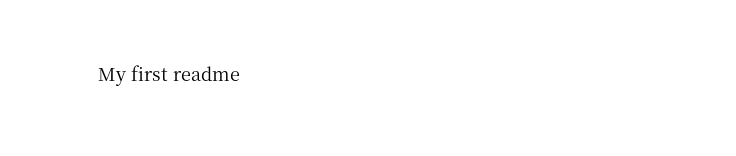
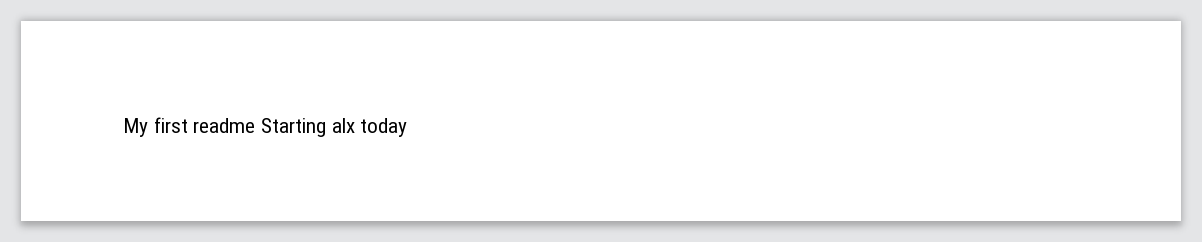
(240, 73) none -> [261,118,408,137] Starting alx today

